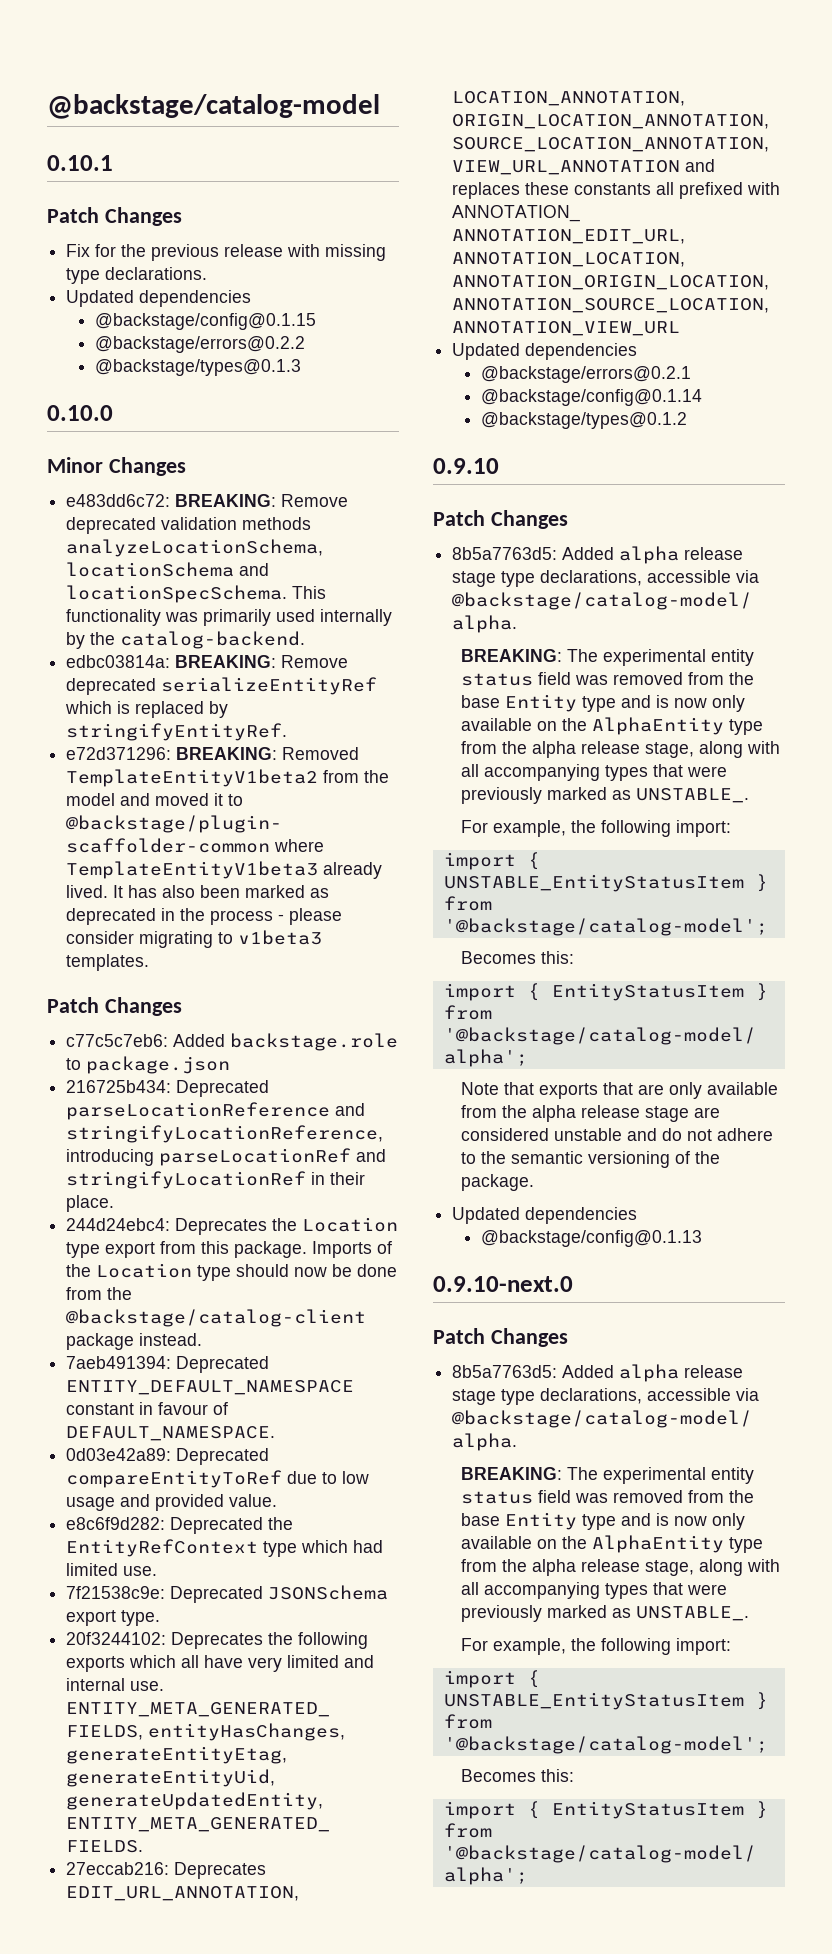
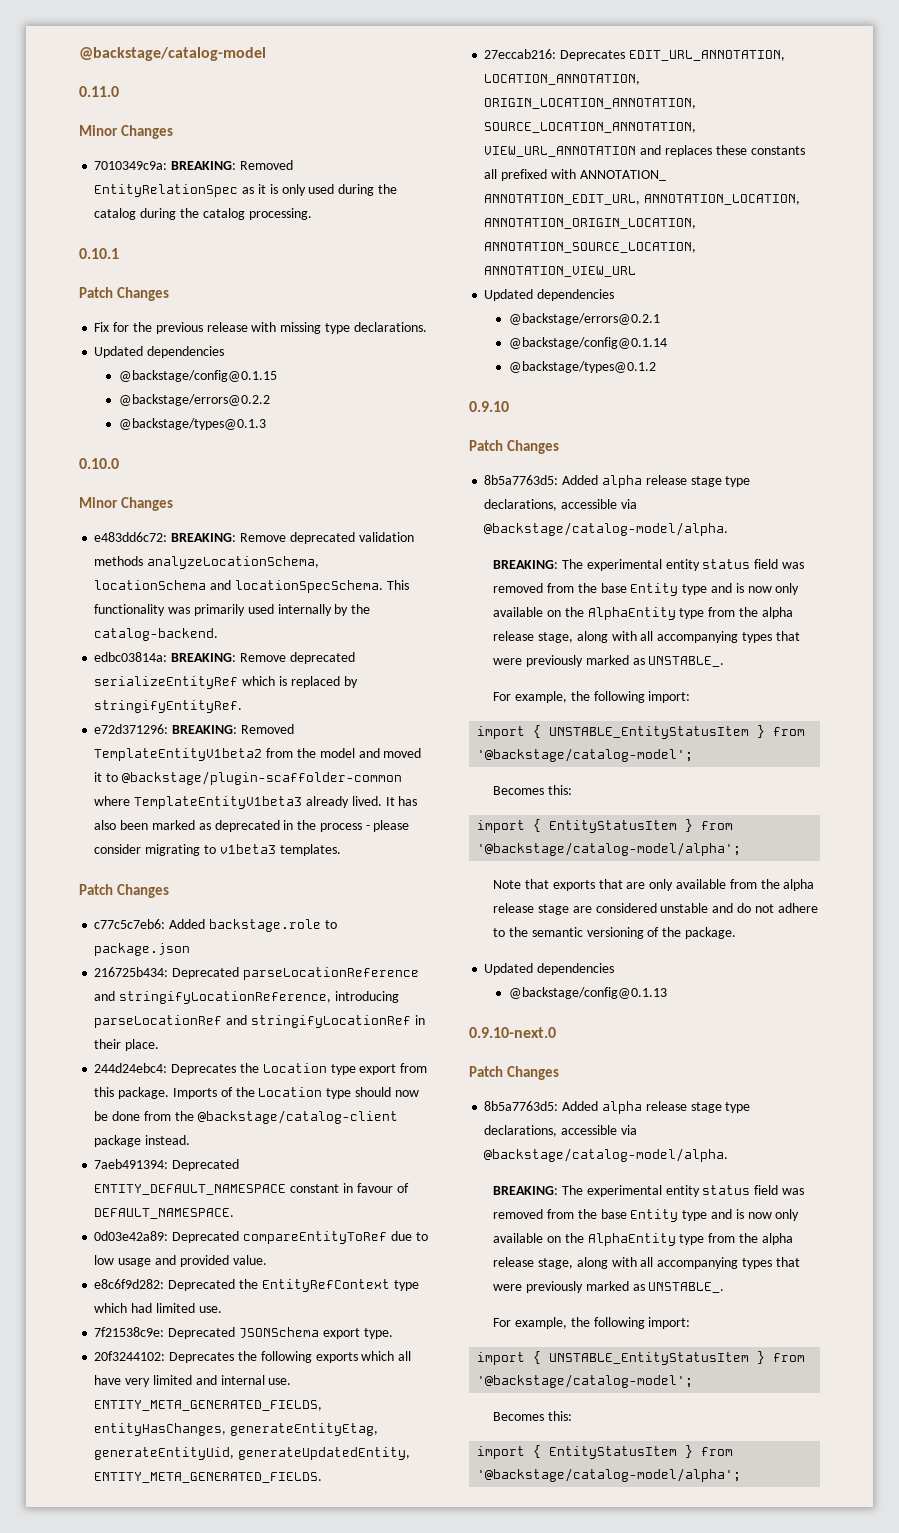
(380, 106) none -> [79,86,119,97] [79,125,173,139] [94,160,293,170] [94,184,397,197] [94,208,312,220] // 0.11.0 // Minor Changes // 7010349c9a: BREAKING: Removed EntityRelationSpec as it is only used during the catalog during the catalog processing.

